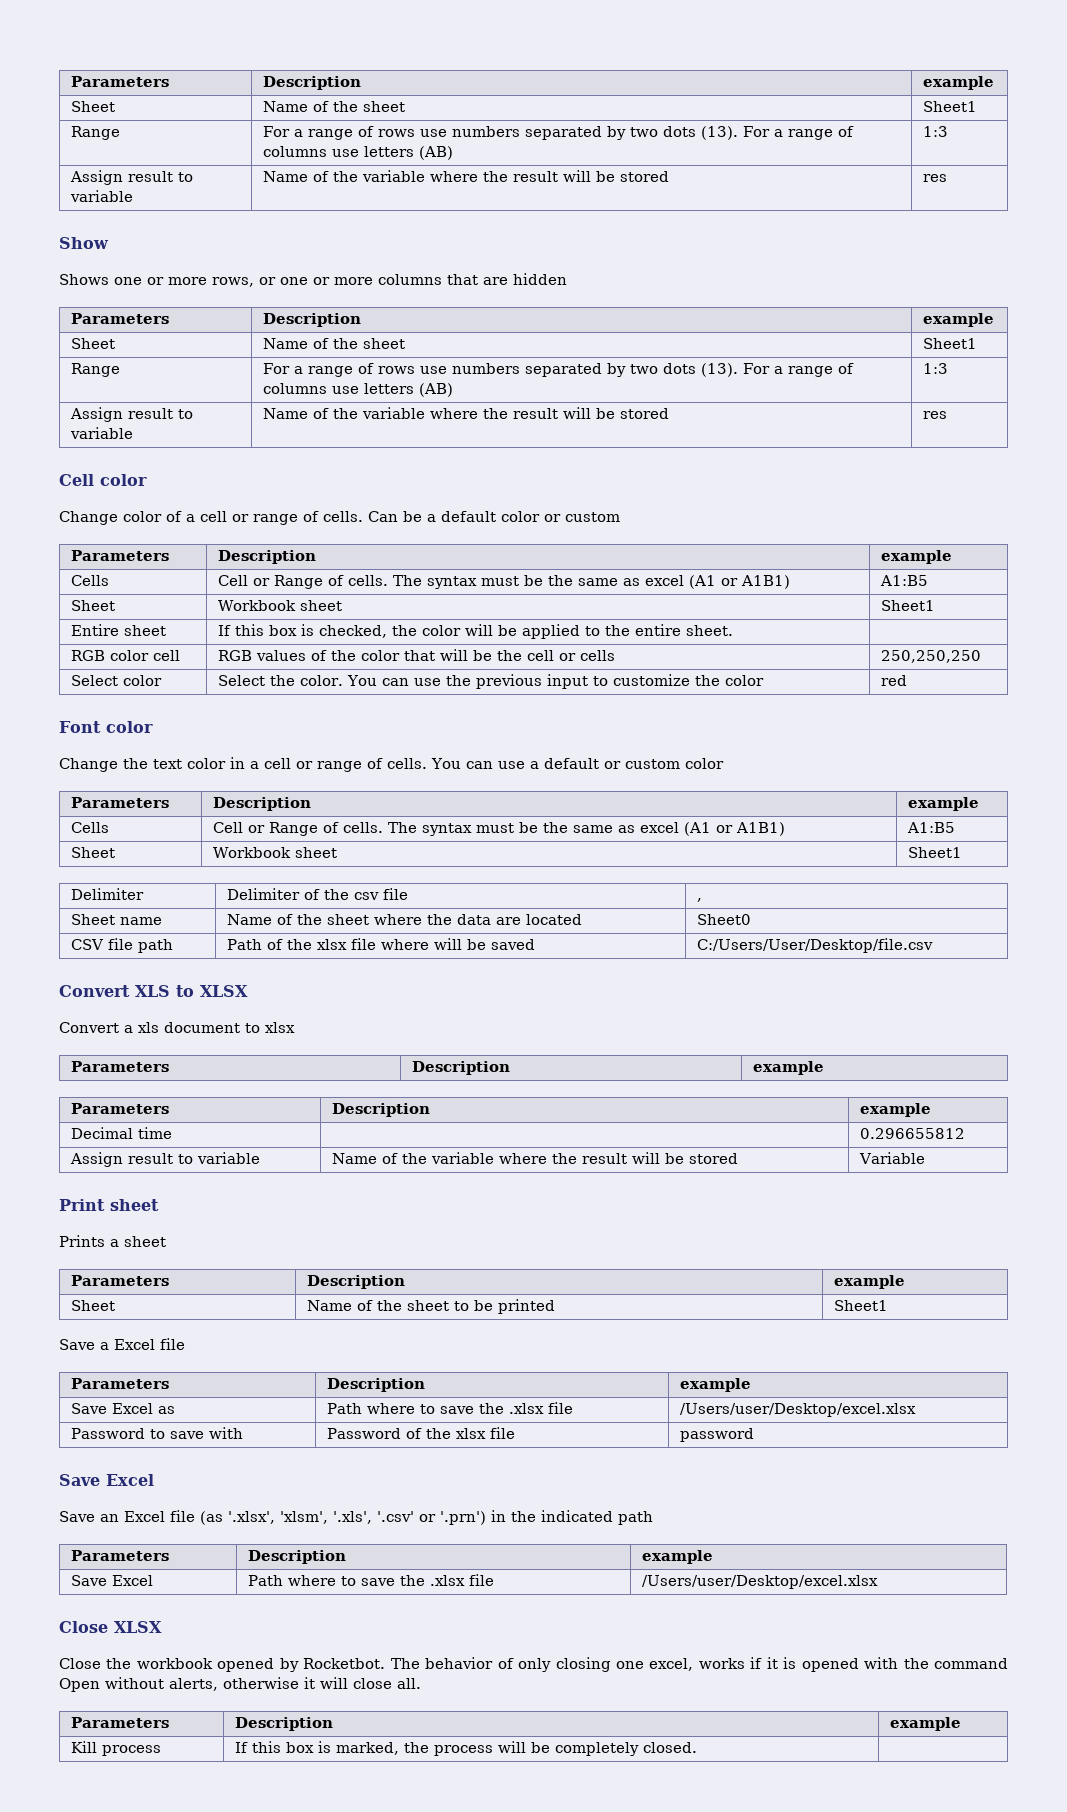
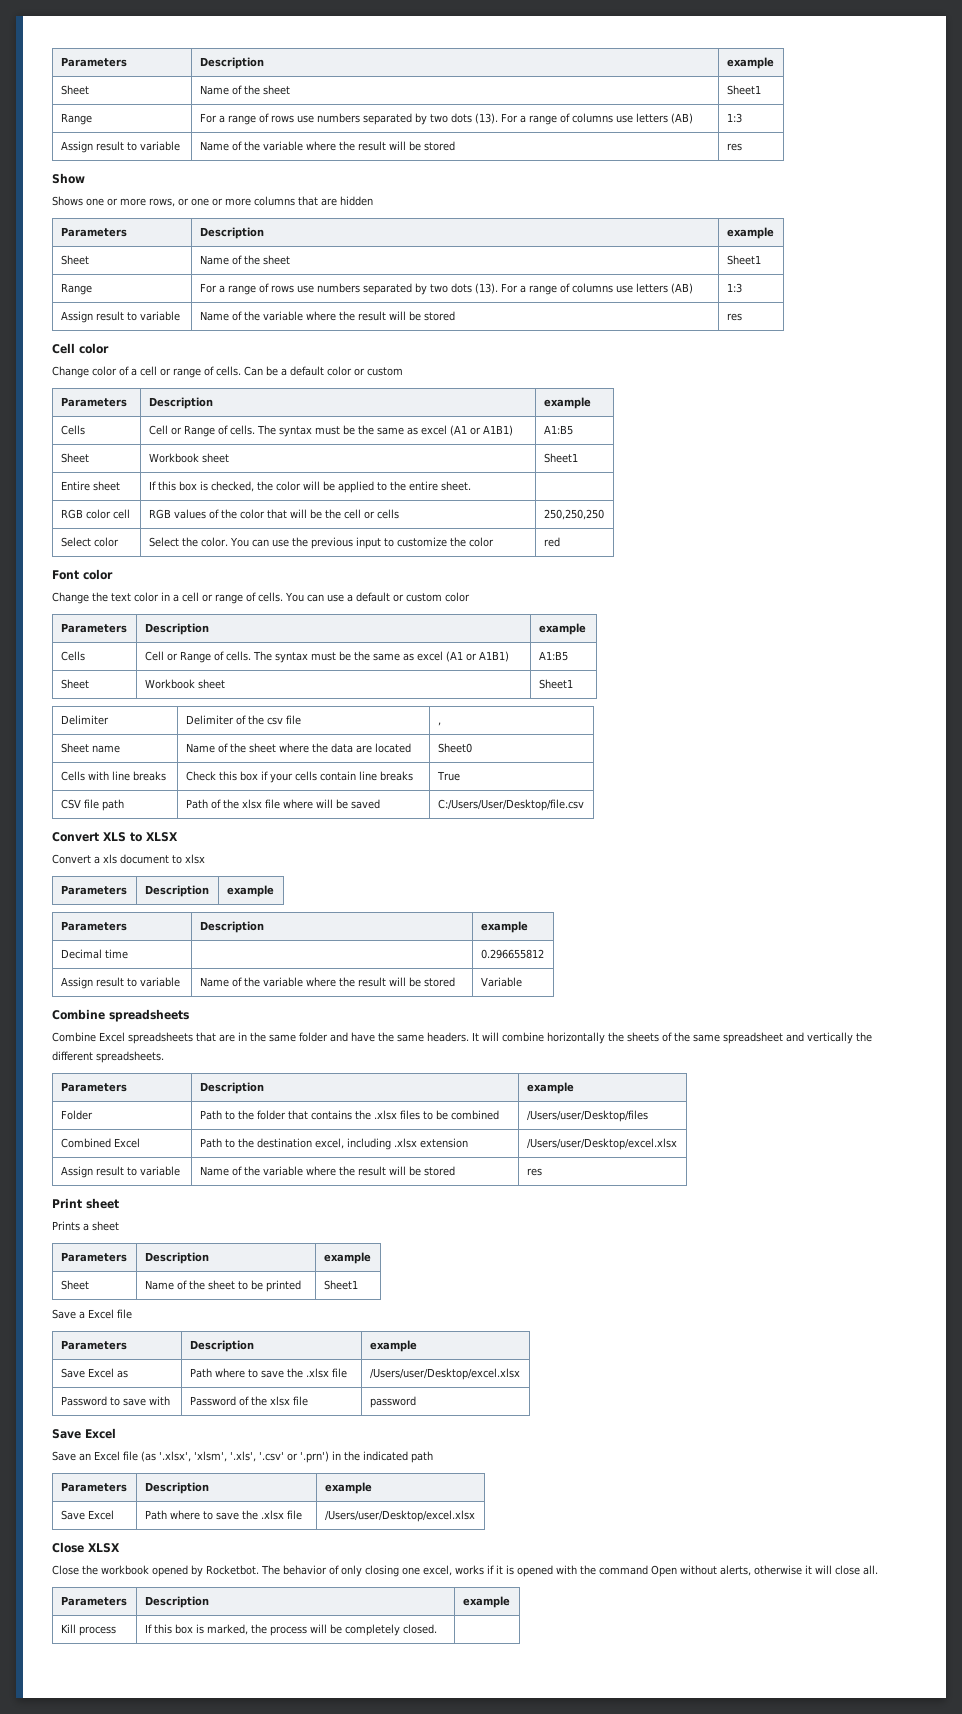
(751, 919) none -> [60,771,166,781] [185,771,413,783] [436,771,460,781] // Cells with line breaks | Check this box if your cells contain line breaks | True
(925, 1158) none -> [52,1009,189,1022] [52,1032,872,1044] [52,1051,164,1063] [60,1082,127,1092] [199,1082,264,1094] [526,1082,574,1094] [60,1110,93,1120] [199,1110,499,1120] [526,1110,648,1122] [60,1138,140,1148] [199,1138,468,1150] [526,1138,677,1150] [60,1166,180,1178] [199,1166,455,1176] [526,1168,542,1176] // Combine spreadsheets // Combine Excel spreadsheets that are in the same folder and have the same headers. It will combine horizontally the sheets of the same spreadsheet and vertically the different spreadsheets. // Parameters | Description | example // Folder | Path to the folder that contains the .xlsx files to be combined | /Users/user/Desktop/files // Combined Excel | Path to the destination excel, including .xlsx extension | /Users/user/Desktop/excel.xlsx // Assign result to variable | Name of the variable where the result will be stored | res

